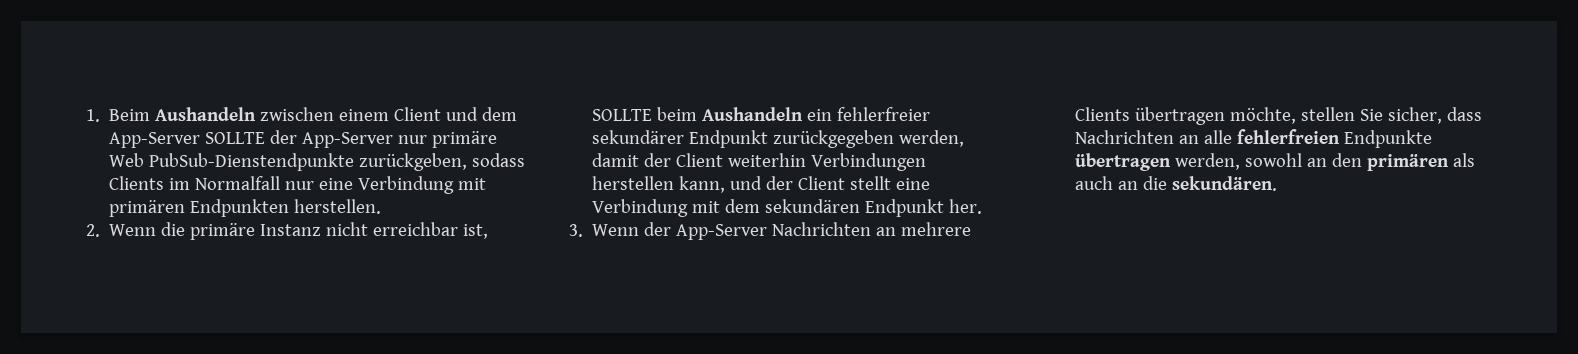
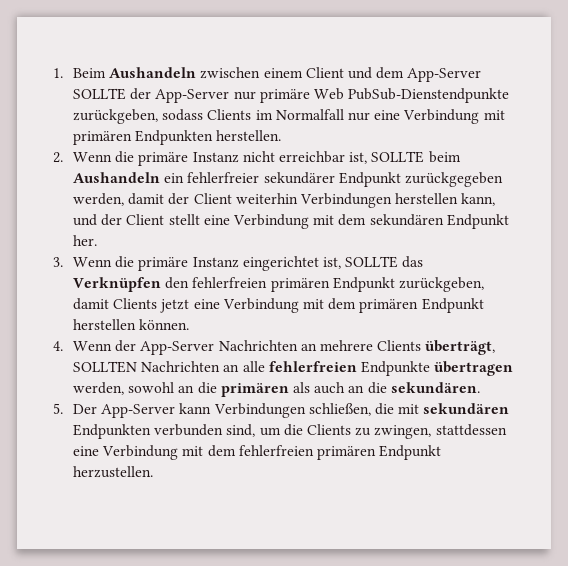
(640, 230) none -> [115,256,424,271] [73,277,484,292] [73,298,484,313] [73,319,190,330] [53,341,113,351] die primäre Instanz eingerichtet ist, SOLLTE das Verknüpfen den fehlerfreien primären Endpunkt zurückgeben, damit Clients jetzt eine Verbindung mit dem primären Endpunkt herstellen können. // 4. Wenn
[1135,107,1483,125] übertragen möchte, stellen Sie sicher, dass -> [425,340,496,355] [73,361,138,373] überträgt, SOLLTEN
[1332,153,1363,167] den -> [197,382,217,394] die
(1278, 183) none -> [53,403,510,418] [73,424,507,439] [73,445,442,460] [73,466,154,478] // 5. Der App-Server kann Verbindungen schließen, die mit sekundären Endpunkten verbunden sind, um die Clients zu zwingen, stattdessen eine Verbindung mit dem fehlerfreien primären Endpunkt herzustellen.

